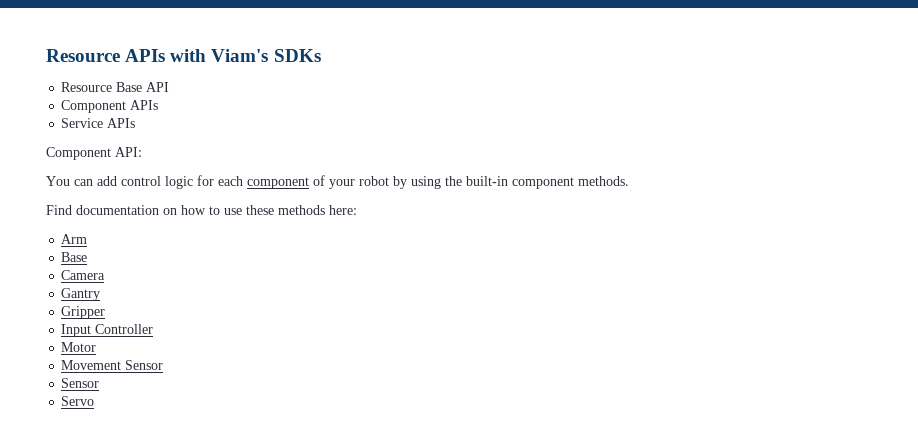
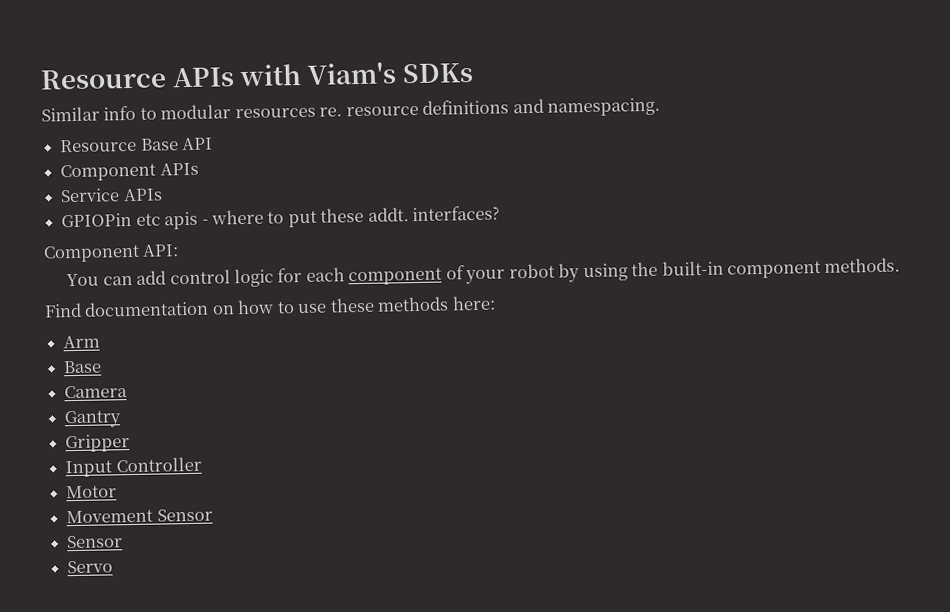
(321, 55) none -> [41,97,661,122] // Similar info to modular resources re. resource definitions and namespacing.
(136, 123) none -> [61,205,501,230] // GPIOPin etc apis - where to put these addt. interfaces?

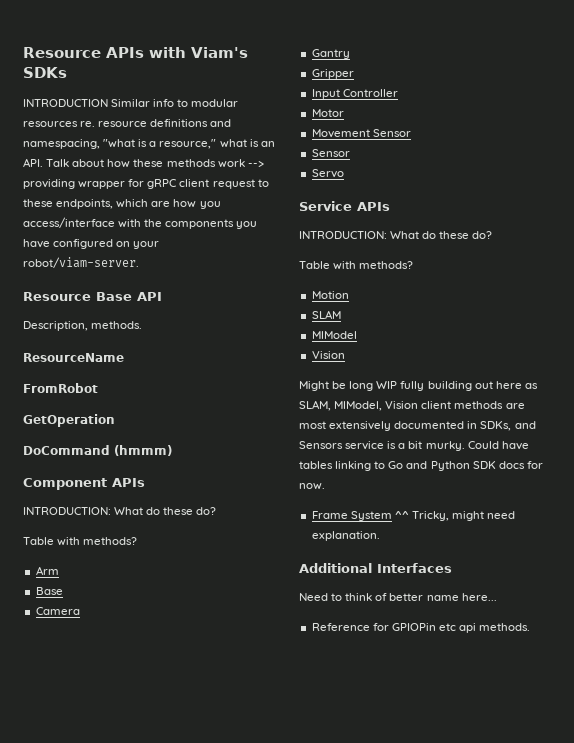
(475, 73) none -> [23,99,108,107] INTRODUCTION
[547,97,661,117] [60,137,214,153] [60,162,199,182] [60,188,163,203] [61,205,501,230] [43,244,180,263] [66,257,901,288] [44,295,496,318] namespacing. // Resource Base API // Component APIs // Service APIs // GPIOPin etc apis - where to put these addt. interfaces? // Component API: // You can add control logic for each component of your robot by using the built-in component methods. // Find documentation on how to use these methods here: -> [23,139,275,149] [23,158,264,168] [23,179,269,189] [23,199,221,209] [23,217,258,229] [23,239,160,249] [23,257,139,268] [23,292,162,301] [23,321,143,331] [23,353,124,362] [23,383,98,393] [23,414,115,427] [23,445,172,456] [23,478,145,490] [23,507,217,515] [23,537,138,546] namespacing, "what is a resource," what is an API. Talk about how these methods work --> providing wrapper for gRPC client request to these endpoints, which are how you access/interface with the components you have configured on your robot/viam-server. // Resource Base API // Description, methods. // ResourceName // FromRobot // GetOperation // DoCommand (hmmm) // Component APIs // INTRODUCTION: What do these do? // Table with methods?
(114, 567) none -> [299,201,390,211] [299,231,493,239] [299,261,414,270] [311,291,349,299] [311,310,341,319] [311,331,357,339] [311,351,345,359] [299,381,538,391] [299,400,525,411] [299,421,536,431] [299,441,529,451] [299,461,543,471] [299,483,325,490] [311,511,516,521] [311,531,380,541] [299,563,452,573] [299,593,497,601] [311,623,531,633] // Service APIs // INTRODUCTION: What do these do? // Table with methods? // Motion // SLAM // MlModel // Vision // Might be long WIP fully building out here as SLAM, MlModel, Vision client methods are most extensively documented in SDKs, and Sensors service is a bit murky. Could have tables linking to Go and Python SDK docs for now. // Frame System ^^ Tricky, might need explanation. // Additional Interfaces // Need to think of better name here... // Reference for GPIOPin etc api methods.

